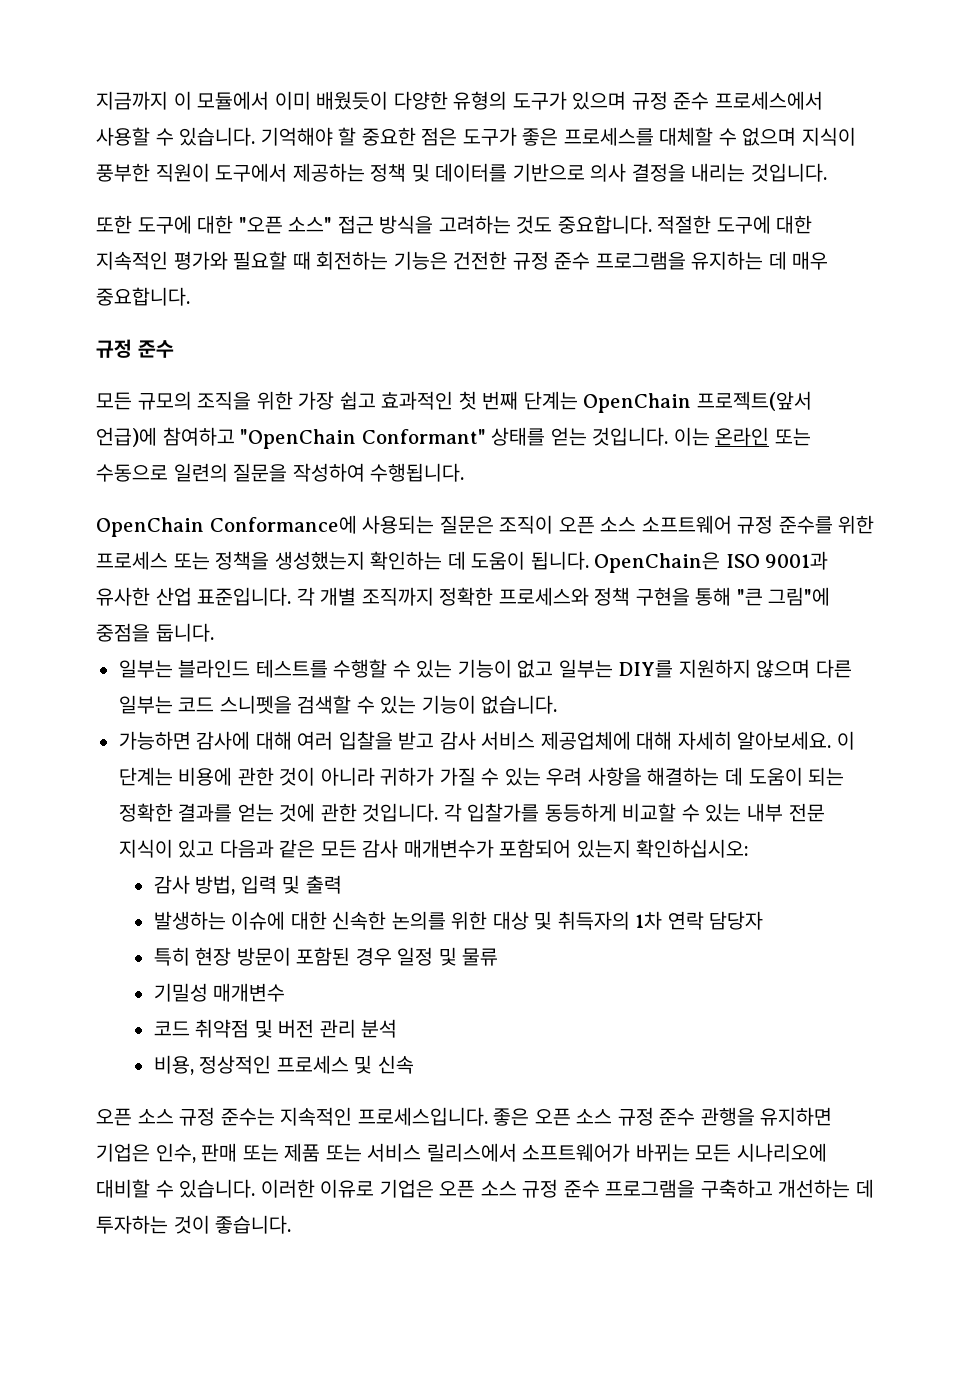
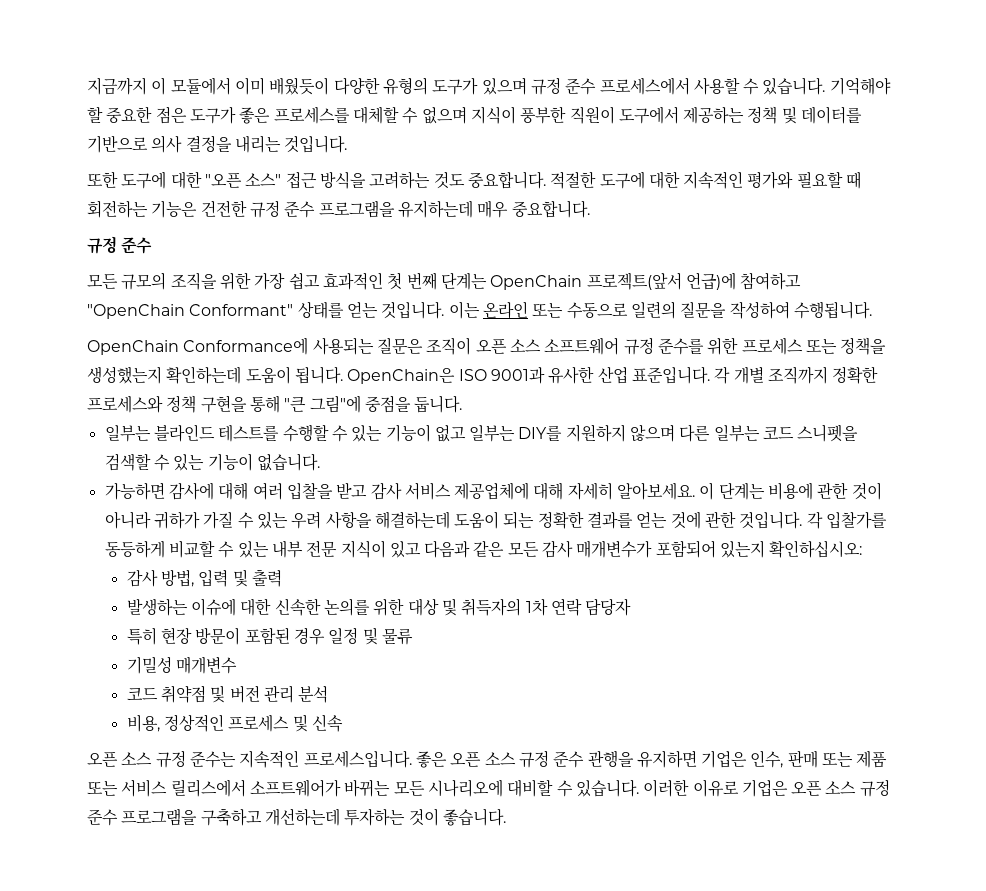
[691,251,787,270] 유지하는 데 -> [397,200,473,218] 유지하는데
[370,551,466,570] 확인하는 데 -> [166,366,242,384] 확인하는데
[647,767,743,786] 해결하는 데 -> [374,511,450,529] 해결하는데
[778,1179,874,1198] 개선하는 데 -> [264,808,340,826] 개선하는데

